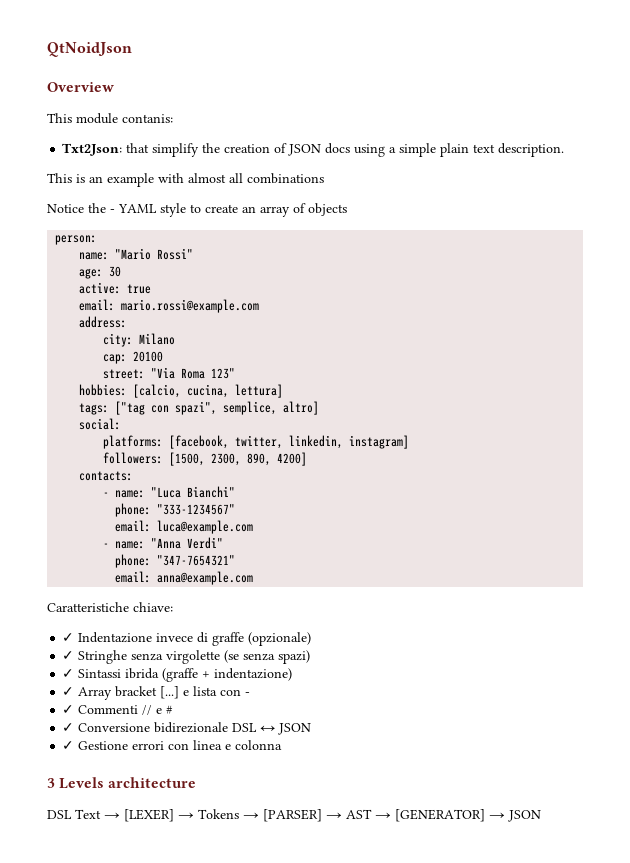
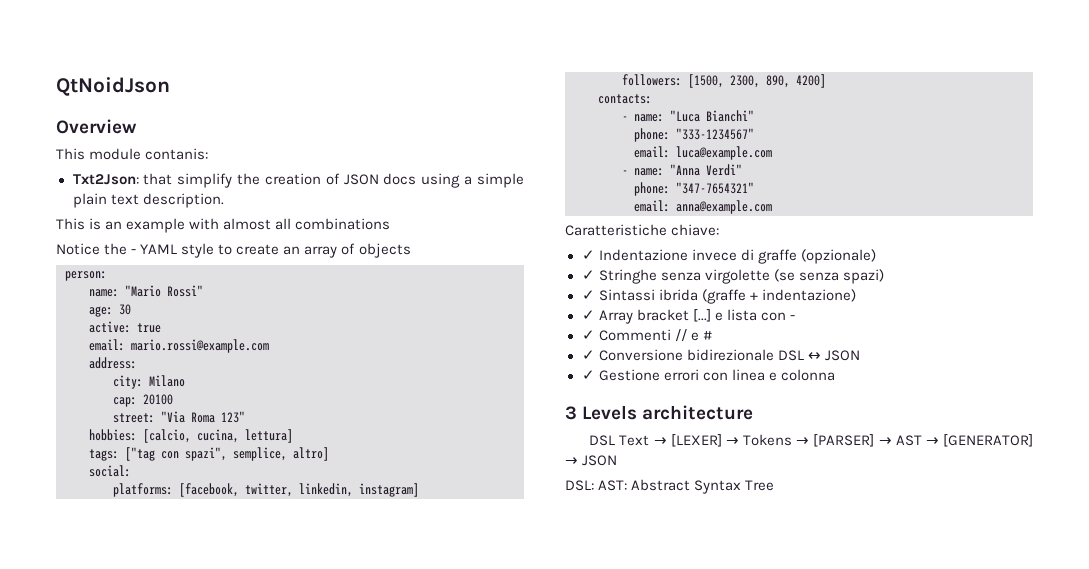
(541, 816) none -> [565,479,775,494] // DSL: AST: Abstract Syntax Tree

